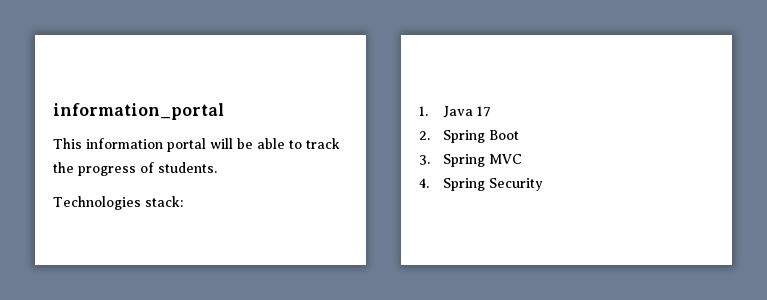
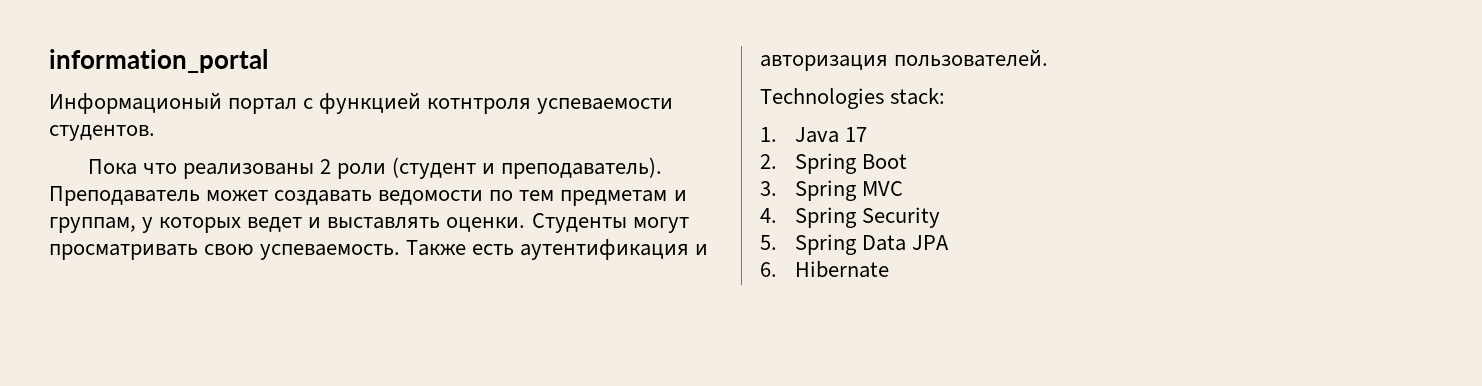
[53,138,340,152] [53,162,217,176] This information portal will be able to track the progress of students. -> [49,92,674,114] [49,125,155,141] [87,157,663,179] [49,186,687,206] [49,213,689,233] [49,239,709,260] [760,49,1049,71] Информационый портал с функцией котнтроля успеваемости студентов. // Пока что реализованы 2 роли (студент и преподаватель). Преподаватель может создавать ведомости по тем предметам и группам, у которых ведет и выставлять оценки. Студенты могут просматривать свою успеваемость. Также есть аутентификация и авторизация пользователей.
(544, 184) none -> [760,234,949,255] [760,261,889,278] // 5. Spring Data JPA // 6. Hibernate

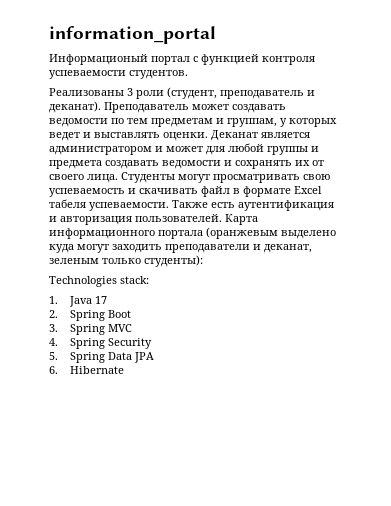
[427,98,532,114] котнтроля -> [262,56,315,65] контроля
[87,157,663,179] Пока что реализованы 2 роли (студент и преподаватель). -> [49,87,315,99] [49,101,101,113] Реализованы 3 роли (студент, преподаватель и деканат).
[531,213,689,233] [49,244,401,260] Студенты могут просматривать свою успеваемость. -> [211,130,310,141] [49,143,319,155] [49,160,324,169] [49,172,330,183] [49,186,322,197] [49,199,169,211] Деканат является администратором и может для любой группы и предмета создавать ведомости и сохранять их от своего лица. Студенты могут просматривать свою успеваемость и скачивать файл в формате Excel табеля успеваемости.
(1049, 58) none -> [225,214,258,225] [49,227,336,239] [49,244,312,253] [49,255,203,267] Карта информационного портала (оранжевым выделено куда могут заходить преподаватели и деканат, зеленым только студенты):

